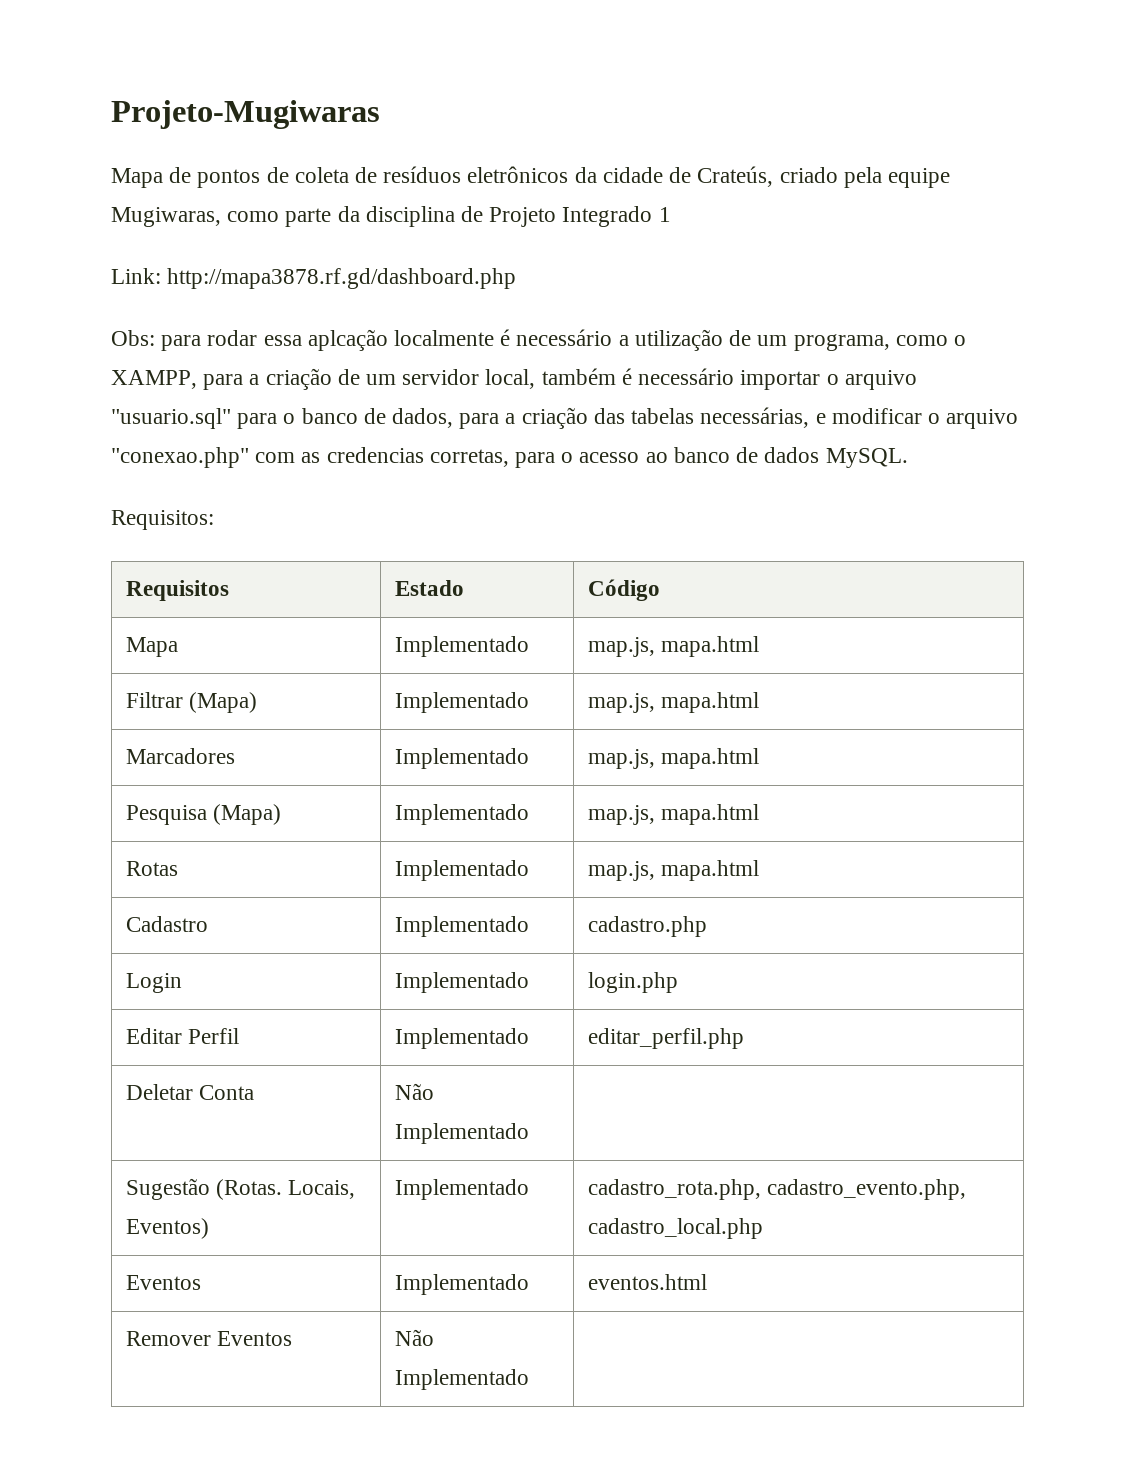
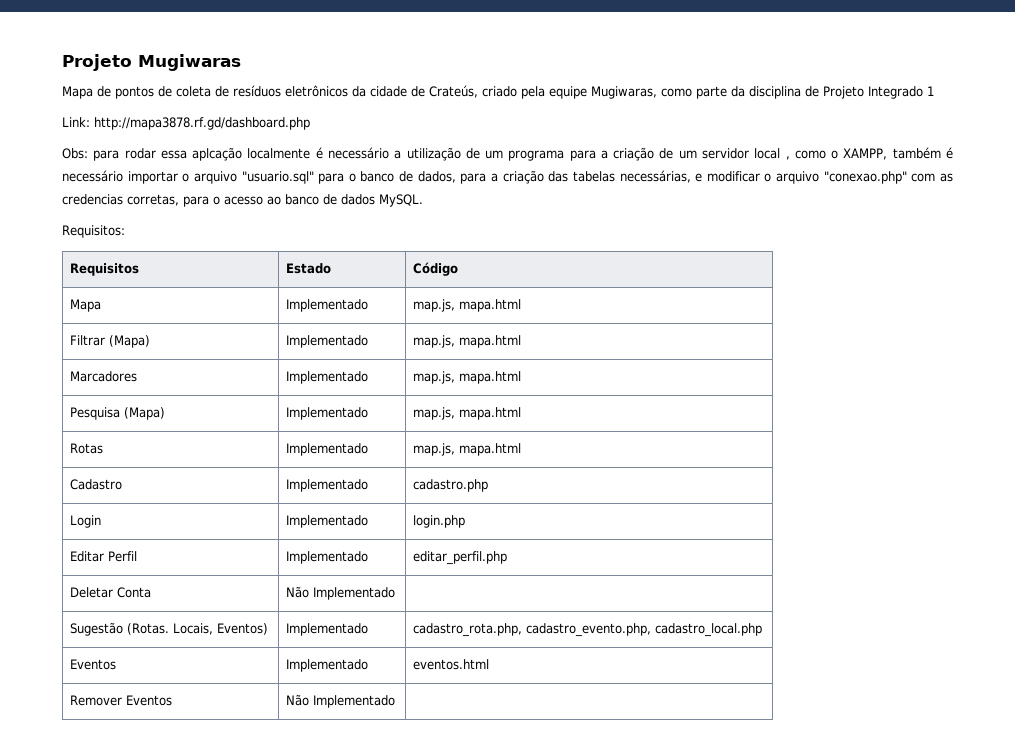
[111,100,380,129] Projeto-Mugiwaras -> [62,54,241,71] Projeto Mugiwaras
[793,334,966,351] [111,370,197,389] programa, como o XAMPP, -> [508,150,565,161] programa
[485,369,536,389] local, -> [754,148,888,160] local , como o XAMPP,

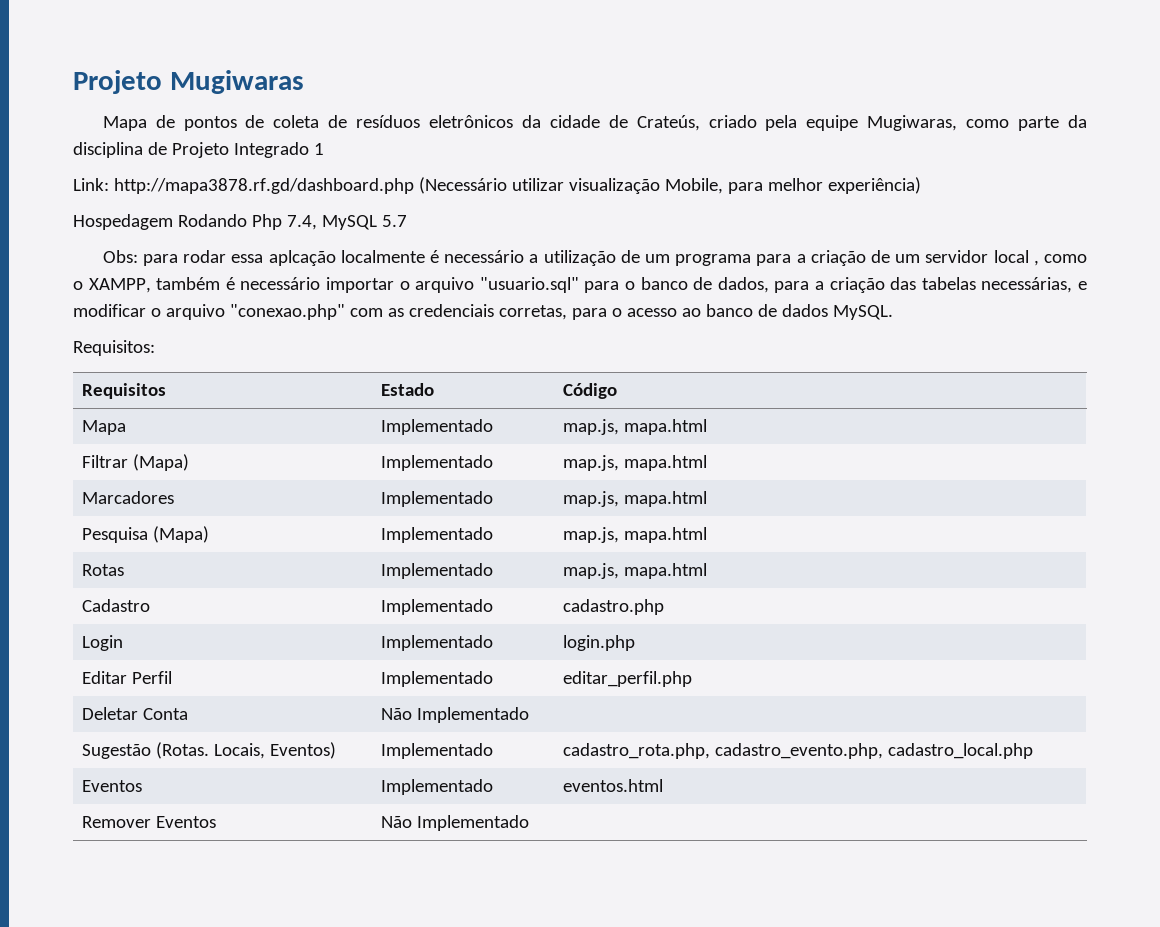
(310, 123) none -> [418,177,921,194] [73,214,407,230] (Necessário utilizar visualização Mobile, para melhor experiência) // Hospedagem Rodando Php 7.4, MySQL 5.7
[62,194,123,205] credencias -> [408,304,494,317] credenciais

